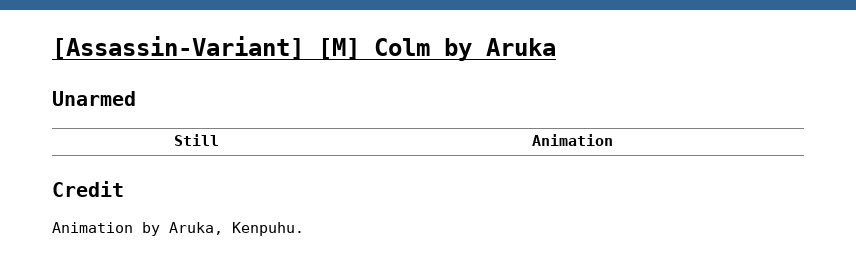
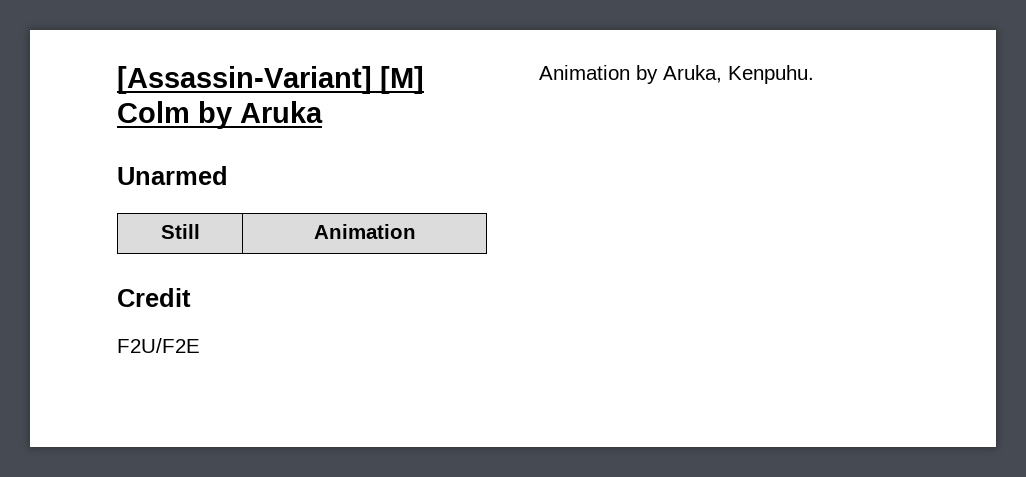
(124, 189) none -> [117,338,200,353] // F2U/F2E

